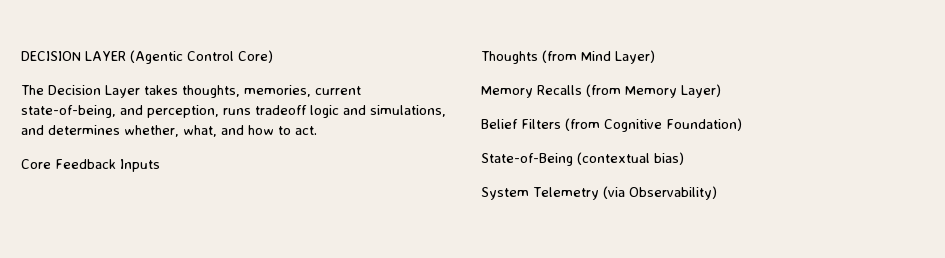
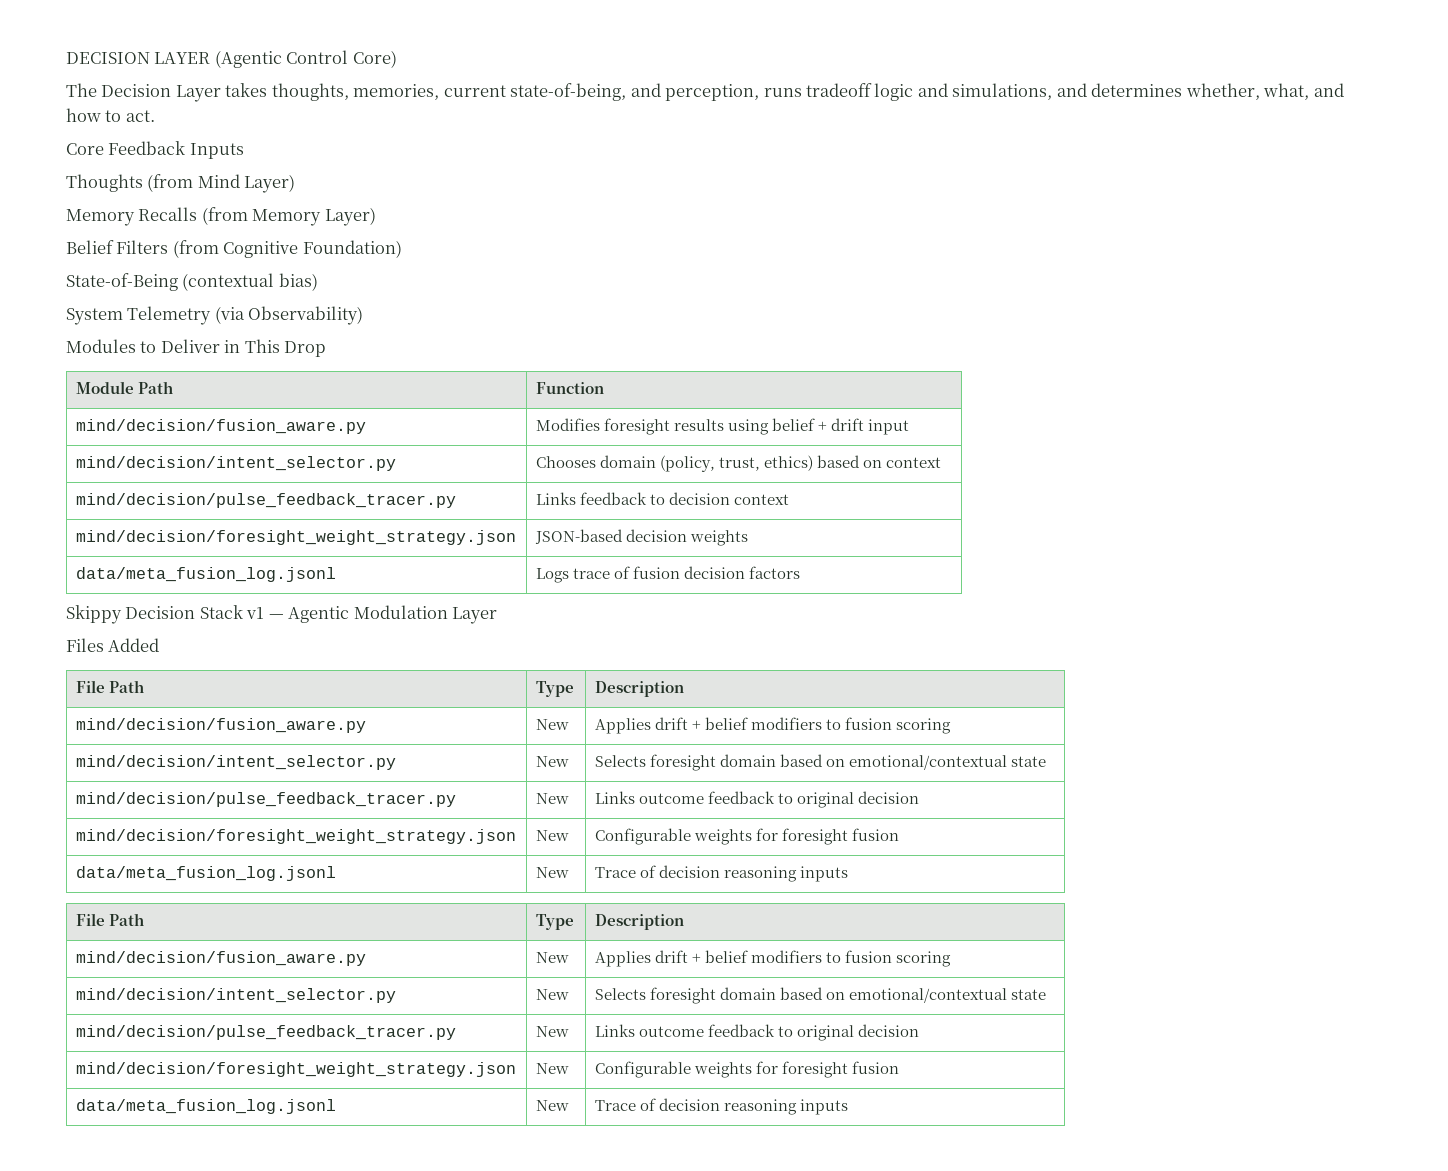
(717, 193) none -> [66,339,327,357] [75,381,173,394] [535,382,604,394] [75,419,366,434] [535,418,910,435] [75,456,396,471] [535,455,942,472] [75,493,456,508] [535,492,790,505] [75,530,516,545] [534,529,749,546] [75,567,336,582] [535,566,801,583] [66,605,498,624] [66,638,160,652] [75,680,144,693] [535,681,574,697] [594,681,684,697] [75,718,366,733] [535,719,569,730] [594,717,952,734] [75,755,396,770] [535,756,569,767] [594,754,1047,771] [75,792,456,807] [535,793,569,804] [594,791,920,808] [75,829,516,844] [535,830,569,841] [594,828,900,845] [75,866,336,881] [535,867,569,878] [594,865,849,882] [75,913,144,926] [535,914,574,930] [594,914,684,930] [75,951,366,966] [535,952,569,963] [594,950,952,967] [75,988,396,1003] [535,989,569,1000] [594,987,1047,1004] [75,1025,456,1040] [535,1026,569,1037] [594,1024,920,1041] [75,1062,516,1077] [535,1063,569,1074] [594,1061,900,1078] [75,1099,336,1114] [535,1100,569,1111] [594,1098,849,1115] // Modules to Deliver in This Drop // Module Path | Function // mind/decision/fusion_aware.py | Modifies foresight results using belief + drift input // mind/decision/intent_selector.py | Chooses domain (policy, trust, ethics) based on context // mind/decision/pulse_feedback_tracer.py | Links feedback to decision context // mind/decision/foresight_weight_strategy.json | JSON-based decision weights // data/meta_fusion_log.jsonl | Logs trace of fusion decision factors // Skippy Decision Stack v1 — Agentic Modulation Layer // Files Added // File Path | Type | Description // mind/decision/fusion_aware.py | New | Applies drift + belief modifiers to fusion scoring // mind/decision/intent_selector.py | New | Selects foresight domain based on emotional/contextual state // mind/decision/pulse_feedback_tracer.py | New | Links outcome feedback to original decision // mind/decision/foresight_weight_strategy.json | New | Configurable weights for foresight fusion // data/meta_fusion_log.jsonl | New | Trace of decision reasoning inputs // File Path | Type | Description // mind/decision/fusion_aware.py | New | Applies drift + belief modifiers to fusion scoring // mind/decision/intent_selector.py | New | Selects foresight domain based on emotional/contextual state // mind/decision/pulse_feedback_tracer.py | New | Links outcome feedback to original decision // mind/decision/foresight_weight_strategy.json | New | Configurable weights for foresight fusion // data/meta_fusion_log.jsonl | New | Trace of decision reasoning inputs

